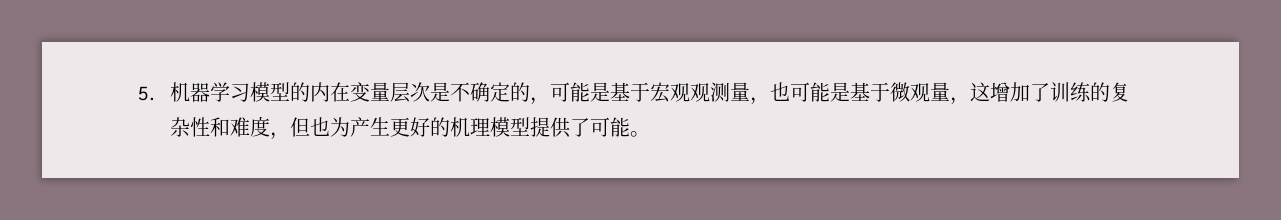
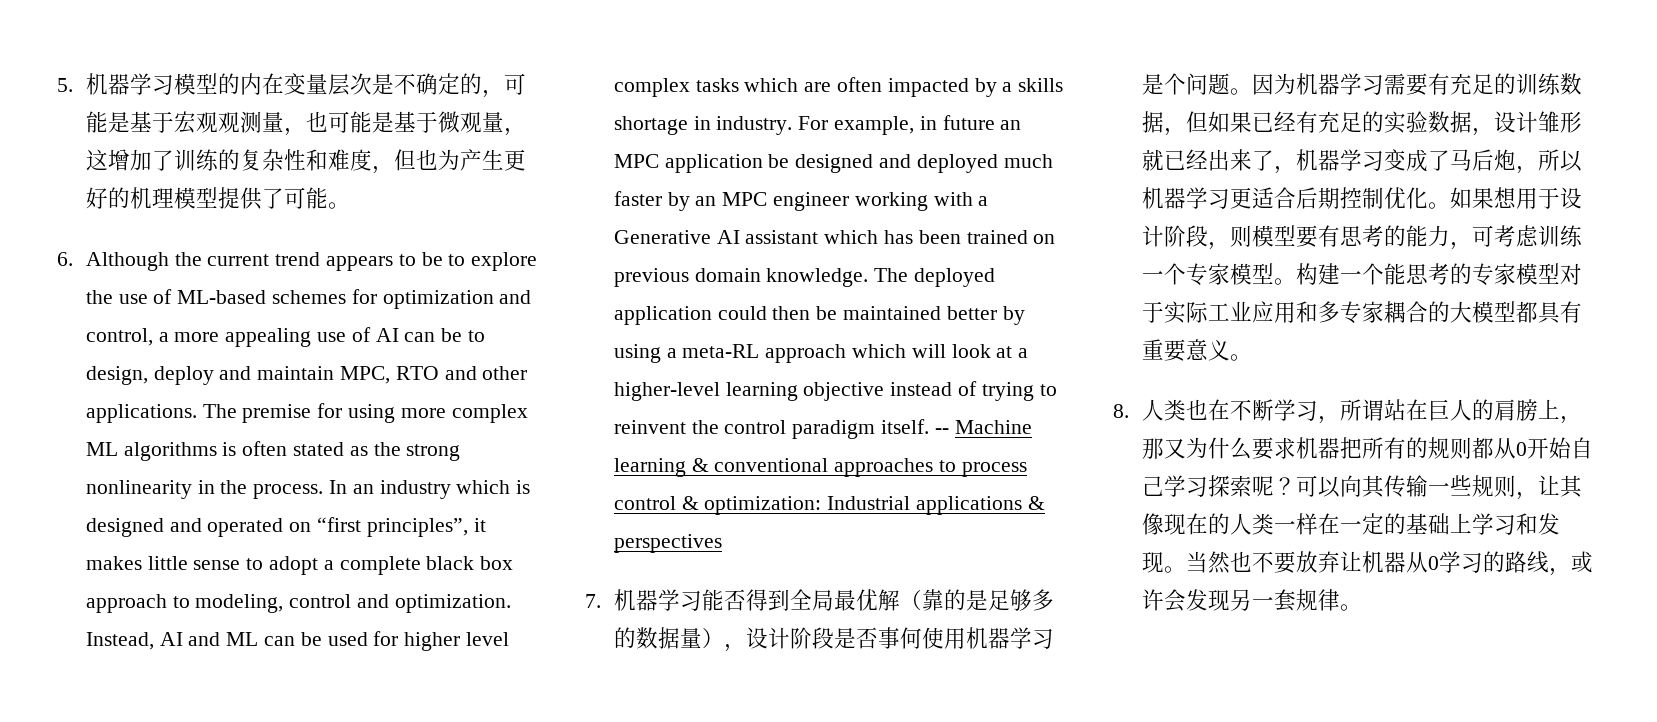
(651, 134) none -> [57,252,538,271] [85,289,532,309] [85,327,486,347] [85,366,528,385] [85,403,528,423] [85,441,461,461] [85,480,531,499] [85,517,486,537] [85,556,514,575] [85,594,511,613] [85,631,510,651] [613,77,1064,97] [613,115,1022,135] [613,154,1053,173] [613,191,989,211] [613,230,1056,244] [613,268,996,287] [613,306,1025,325] [613,344,1029,363] [613,381,1057,401] [613,419,1032,439] [613,458,1027,477] [613,496,1045,515] [613,534,722,553] [585,589,1054,611] [613,627,1054,652] [1141,73,1582,96] [1141,111,1582,136] [1141,149,1582,174] [1141,187,1582,209] [1141,225,1583,250] [1141,263,1582,286] [1141,301,1582,324] [1141,339,1252,362] [1113,399,1582,424] [1141,437,1593,460] [1141,475,1583,500] [1141,513,1560,535] [1141,551,1593,576] [1141,589,1362,612] // 6. Although the current trend appears to be to explore the use of ML-based schemes for optimization and control, a more appealing use of AI can be to design, deploy and maintain MPC, RTO and other applications. The premise for using more complex ML algorithms is often stated as the strong nonlinearity in the process. In an industry which is designed and operated on “first principles”, it makes little sense to adopt a complete black box approach to modeling, control and optimization. Instead, AI and ML can be used for higher level complex tasks which are often impacted by a skills shortage in industry. For example, in future an MPC application be designed and deployed much faster by an MPC engineer working with a Generative AI assistant which has been trained on previous domain knowledge. The deployed application could then be maintained better by using a meta-RL approach which will look at a higher-level learning objective instead of trying to reinvent the control paradigm itself. -- Machine learning & conventional approaches to process control & optimization: Industrial applications & perspectives // 7.机器学习能否得到全局最优解（靠的是足够多的数据量），设计阶段是否事何使用机器学习是个问题。因为机器学习需要有充足的训练数据，但如果已经有充足的实验数据，设计雏形就已经出来了，机器学习变成了马后炮，所以机器学习更适合后期控制优化。如果想用于设计阶段，则模型要有思考的能力，可考虑训练一个专家模型。构建一个能思考的专家模型对于实际工业应用和多专家耦合的大模型都具有重要意义。 // 8.人类也在不断学习，所谓站在巨人的肩膀上，那又为什么要求机器把所有的规则都从0开始自己学习探索呢？可以向其传输一些规则，让其像现在的人类一样在一定的基础上学习和发现。当然也不要放弃让机器从0学习的路线，或许会发现另一套规律。

